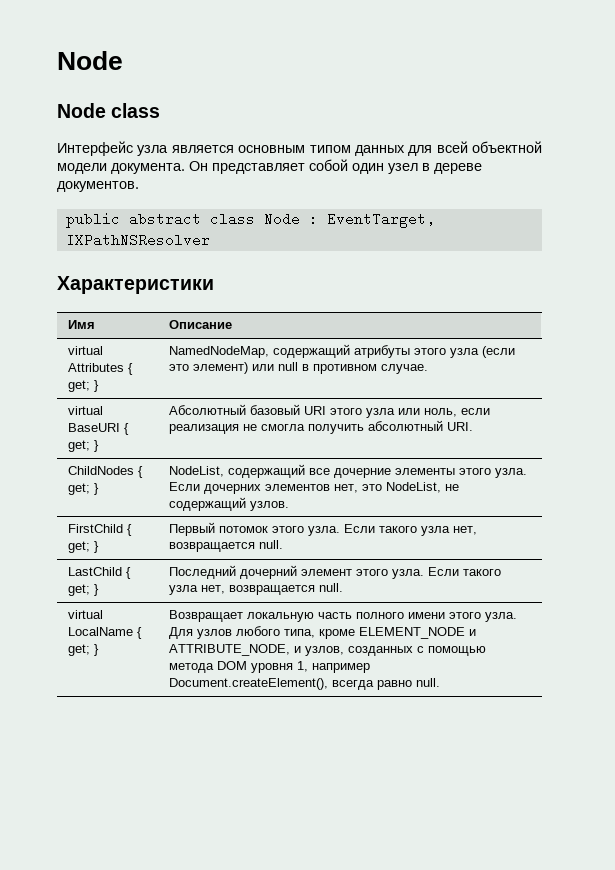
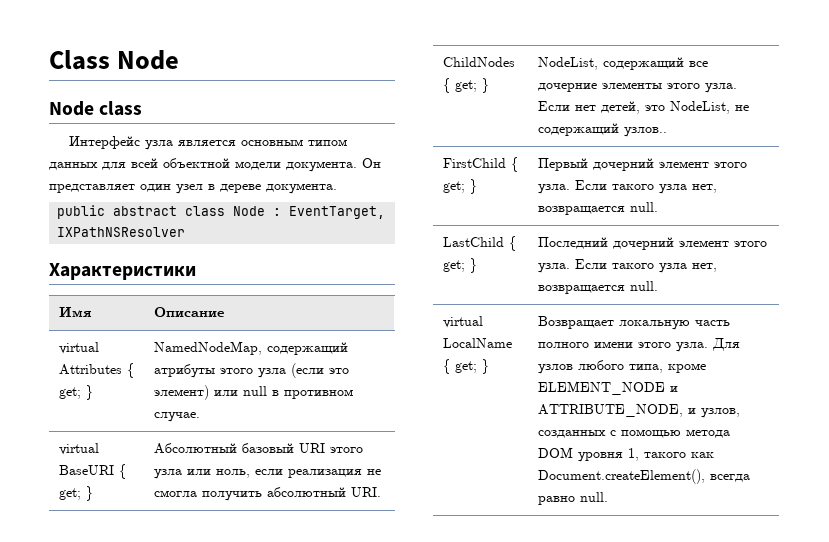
(57, 60) none -> [49,50,110,70] Class
[309,159,348,171] собой -> (135, 188) none
[57,181,139,192] документов. -> [266,183,337,194] документа.
[204,484,359,494] дочерних элементов нет, -> [574,101,640,114] нет детей,
[250,501,290,511] узлов. -> [623,127,667,137] узлов..
[219,526,269,533] потомок -> [592,158,709,171] дочерний элемент
[312,663,371,673] например -> [643,452,714,458] такого как

